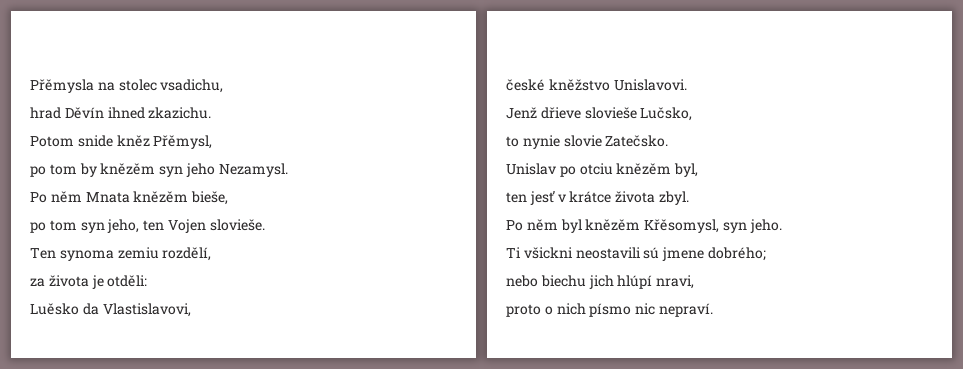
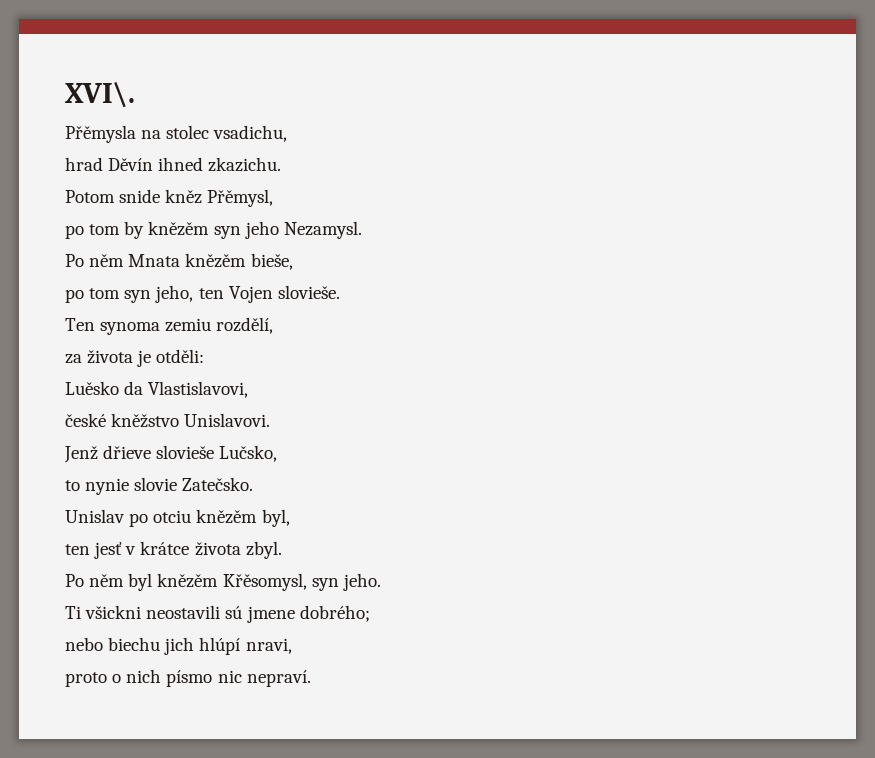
(30, 86) none -> [65,82,135,108] XVI\. //

